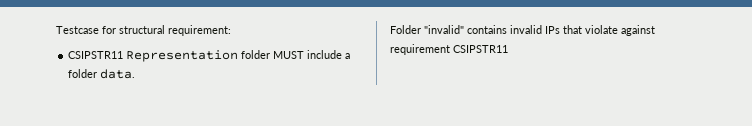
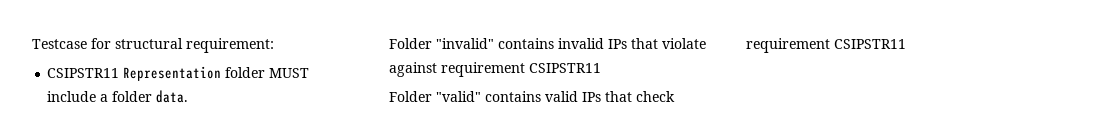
(508, 49) none -> [389,91,675,102] [746,38,906,53] // Folder "valid" contains valid IPs that check requirement CSIPSTR11

